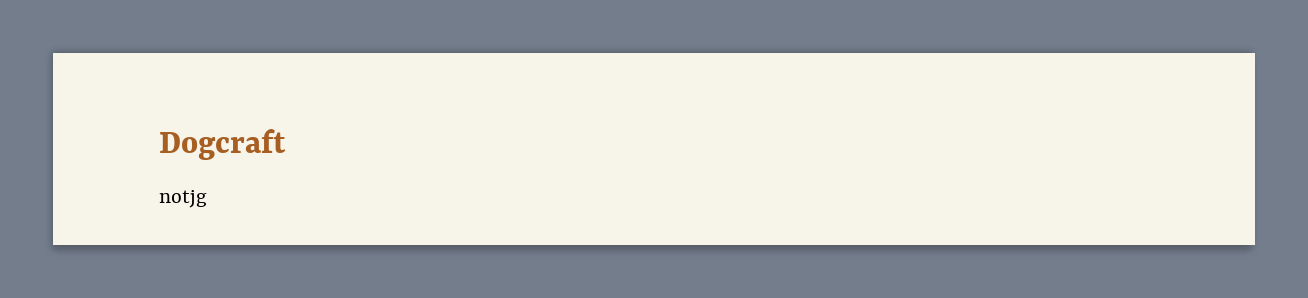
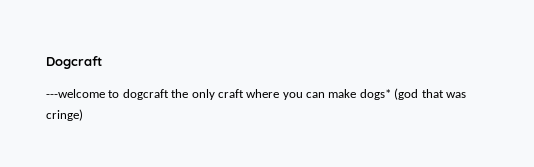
[159,190,207,208] notjg -> [46,88,466,100] [46,109,83,121] ---welcome to dogcraft the only craft where you can make dogs* (god that was cringe)

